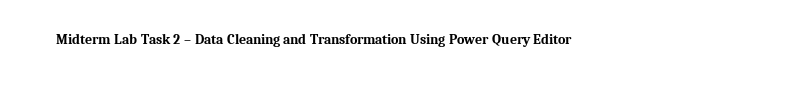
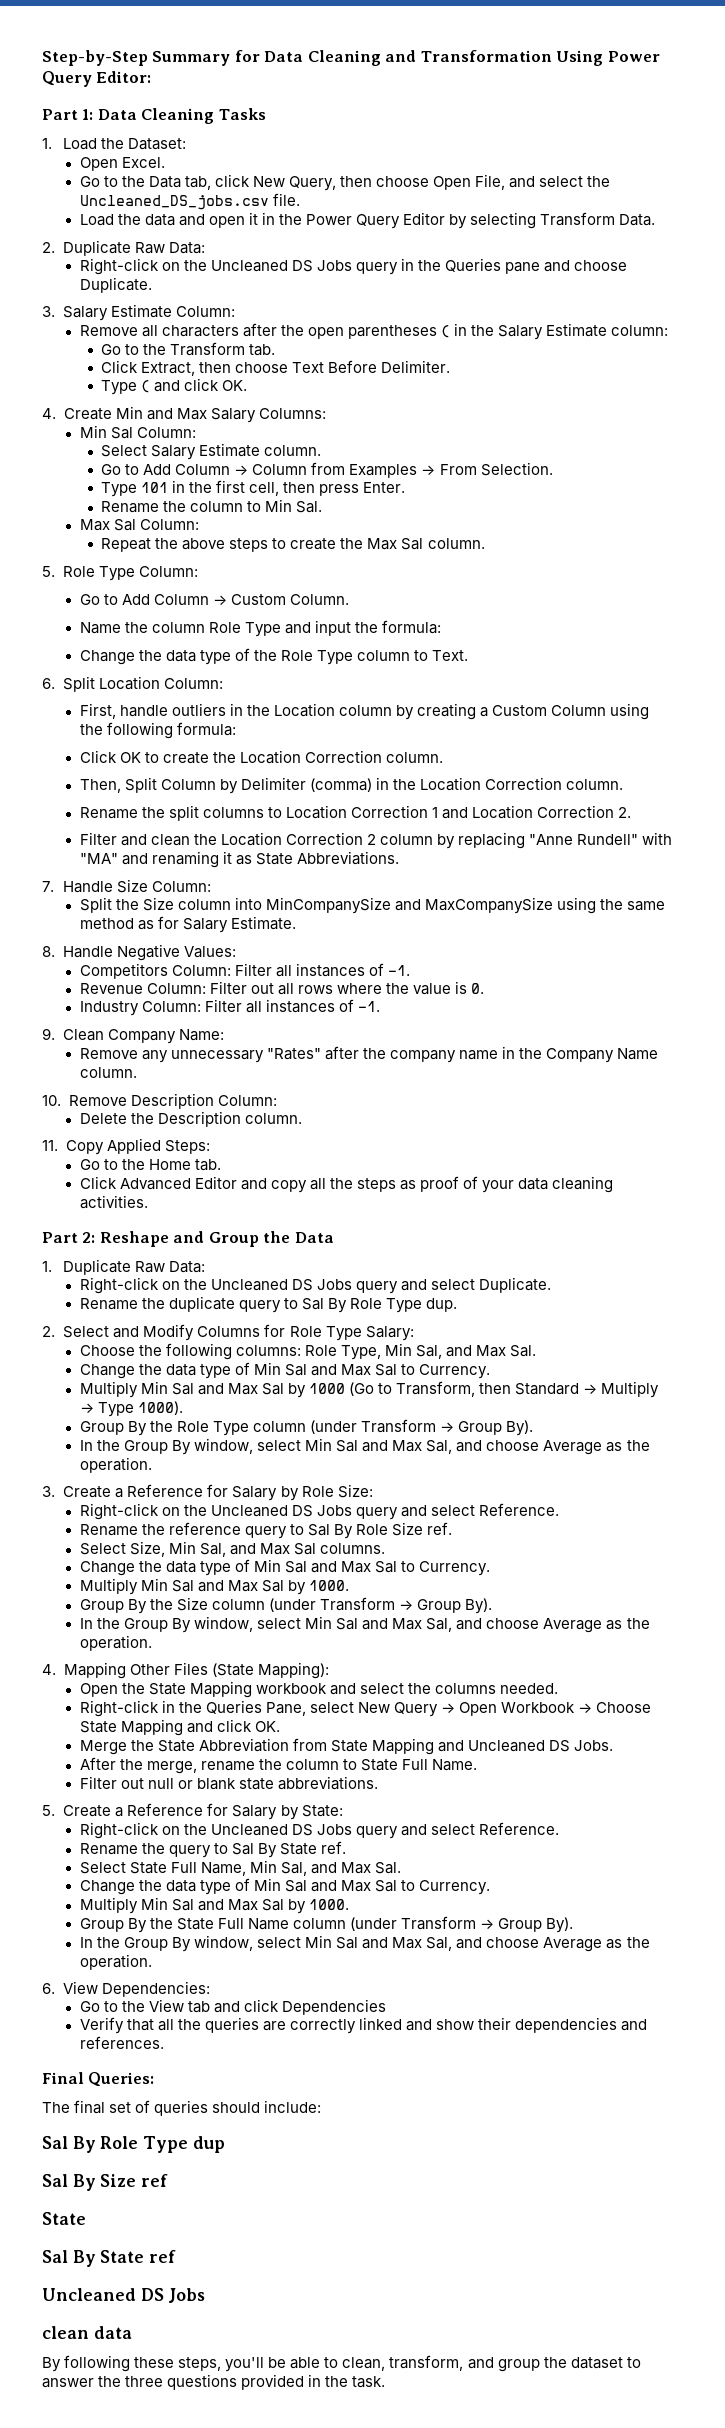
[56,33,192,44] Midterm Lab Task 2 – -> [42,50,260,66] Step-by-Step Summary for
[533,33,573,44] Editor -> [96,71,152,83] [42,108,266,124] [42,138,187,150] [79,157,165,171] [79,174,611,191] [79,193,300,210] [79,212,656,229] [42,240,206,256] [79,258,628,275] [79,277,152,293] [42,304,236,321] [79,323,669,340] [101,342,276,356] [101,360,451,376] [101,378,248,395] [42,406,326,423] [79,425,196,439] [101,443,322,460] [101,462,553,478] [101,480,406,497] [101,499,323,513] [79,519,199,531] [101,538,485,552] [42,566,199,581] [79,594,350,605] [79,620,442,637] [79,648,469,665] [42,676,224,692] [79,703,650,720] [79,722,236,739] [79,750,444,764] [79,777,624,794] [79,805,632,821] [79,832,673,849] [79,851,400,868] [42,879,212,893] [79,897,666,914] [79,916,296,933] [42,944,237,961] [79,963,411,979] [79,981,485,995] [79,999,381,1016] [42,1028,225,1044] [79,1046,659,1063] [79,1067,137,1078] [42,1093,277,1109] [79,1111,302,1127] [42,1138,210,1155] [79,1159,221,1171] [79,1176,614,1193] [79,1195,148,1209] [42,1231,334,1247] [42,1259,206,1275] [79,1277,552,1294] [79,1296,458,1313] [42,1324,414,1341] [79,1343,537,1360] [79,1362,491,1379] [79,1381,660,1398] [79,1401,183,1417] [79,1419,534,1436] [79,1438,650,1455] [79,1457,152,1473] [42,1484,373,1501] [79,1503,560,1520] [79,1522,453,1539] [79,1541,386,1557] [79,1559,491,1576] [79,1578,350,1595] [79,1597,493,1614] [79,1616,650,1633] [79,1635,152,1651] [42,1662,329,1679] [79,1681,559,1698] [79,1700,652,1717] [79,1719,280,1736] [79,1738,614,1755] [79,1757,478,1774] [79,1776,379,1790] [42,1803,343,1820] [79,1822,560,1839] [79,1841,347,1858] [79,1860,402,1876] [79,1878,491,1895] [79,1897,350,1914] [79,1916,574,1933] [79,1935,650,1952] [79,1954,152,1970] [42,1981,211,1997] [79,1999,387,2015] [79,2017,648,2034] [79,2036,164,2049] [42,2072,155,2087] [42,2100,322,2116] [42,2136,225,2153] [42,2174,169,2191] [42,2212,86,2225] [42,2250,177,2267] [42,2288,206,2303] [42,2326,132,2339] [42,2355,641,2372] [42,2374,386,2390] Editor: // Part 1: Data Cleaning Tasks // 1. Load the Dataset: // Open Excel. // Go to the Data tab, click New Query, then choose Open File, and select the Uncleaned_DS_jobs.csv file. // Load the data and open it in the Power Query Editor by selecting Transform Data. // 2. Duplicate Raw Data: // Right-click on the Uncleaned DS Jobs query in the Queries pane and choose Duplicate. // 3. Salary Estimate Column: // Remove all characters after the open parentheses ( in the Salary Estimate column: // Go to the Transform tab. // Click Extract, then choose Text Before Delimiter. // Type ( and click OK. // 4. Create Min and Max Salary Columns: // Min Sal Column: // Select Salary Estimate column. // Go to Add Column → Column from Examples → From Selection. // Type 101 in the first cell, then press Enter. // Rename the column to Min Sal. // Max Sal Column: // Repeat the above steps to create the Max Sal column. // 5. Role Type Column: // Go to Add Column → Custom Column. // Name the column Role Type and input the formula: // Change the data type of the Role Type column to Text. // 6. Split Location Column: // First, handle outliers in the Location column by creating a Custom Column using the following formula: // Click OK to create the Location Correction column. // Then, Split Column by Delimiter (comma) in the Location Correction column. // Rename the split columns to Location Correction 1 and Location Correction 2. // Filter and clean the Location Correction 2 column by replacing "Anne Rundell" with "MA" and renaming it as State Abbreviations. // 7. Handle Size Column: // Split the Size column into MinCompanySize and MaxCompanySize using the same method as for Salary Estimate. // 8. Handle Negative Values: // Competitors Column: Filter all instances of -1. // Revenue Column: Filter out all rows where the value is 0. // Industry Column: Filter all instances of -1. // 9. Clean Company Name: // Remove any unnecessary "Rates" after the company name in the Company Name column. // 10. Remove Description Column: // Delete the Description column. // 11. Copy Applied Steps: // Go to the Home tab. // Click Advanced Editor and copy all the steps as proof of your data cleaning activities. // Part 2: Reshape and Group the Data // 1. Duplicate Raw Data: // Right-click on the Uncleaned DS Jobs query and select Duplicate. // Rename the duplicate query to Sal By Role Type dup. // 2. Select and Modify Columns for Role Type Salary: // Choose the following columns: Role Type, Min Sal, and Max Sal. // Change the data type of Min Sal and Max Sal to Currency. // Multiply Min Sal and Max Sal by 1000 (Go to Transform, then Standard → Multiply → Type 1000). // Group By the Role Type column (under Transform → Group By). // In the Group By window, select Min Sal and Max Sal, and choose Average as the operation. // 3. Create a Reference for Salary by Role Size: // Right-click on the Uncleaned DS Jobs query and select Reference. // Rename the reference query to Sal By Role Size ref. // Select Size, Min Sal, and Max Sal columns. // Change the data type of Min Sal and Max Sal to Currency. // Multiply Min Sal and Max Sal by 1000. // Group By the Size column (under Transform → Group By). // In the Group By window, select Min Sal and Max Sal, and choose Average as the operation. // 4. Mapping Other Files (State Mapping): // Open the State Mapping workbook and select the columns needed. // Right-click in the Queries Pane, select New Query → Open Workbook → Choose State Mapping and click OK. // Merge the State Abbreviation from State Mapping and Uncleaned DS Jobs. // After the merge, rename the column to State Full Name. // Filter out null or blank state abbreviations. // 5. Create a Reference for Salary by State: // Right-click on the Uncleaned DS Jobs query and select Reference. // Rename the query to Sal By State ref. // Select State Full Name, Min Sal, and Max Sal. // Change the data type of Min Sal and Max Sal to Currency. // Multiply Min Sal and Max Sal by 1000. // Group By the State Full Name column (under Transform → Group By). // In the Group By window, select Min Sal and Max Sal, and choose Average as the operation. // 6. View Dependencies: // Go to the View tab and click Dependencies // Verify that all the queries are correctly linked and show their dependencies and references. // Final Queries: // The final set of queries should include: // Sal By Role Type dup // Sal By Size ref // State // Sal By State ref // Uncleaned DS Jobs // clean data // By following these steps, you'll be able to clean, transform, and group the dataset to answer the three questions provided in the task.

